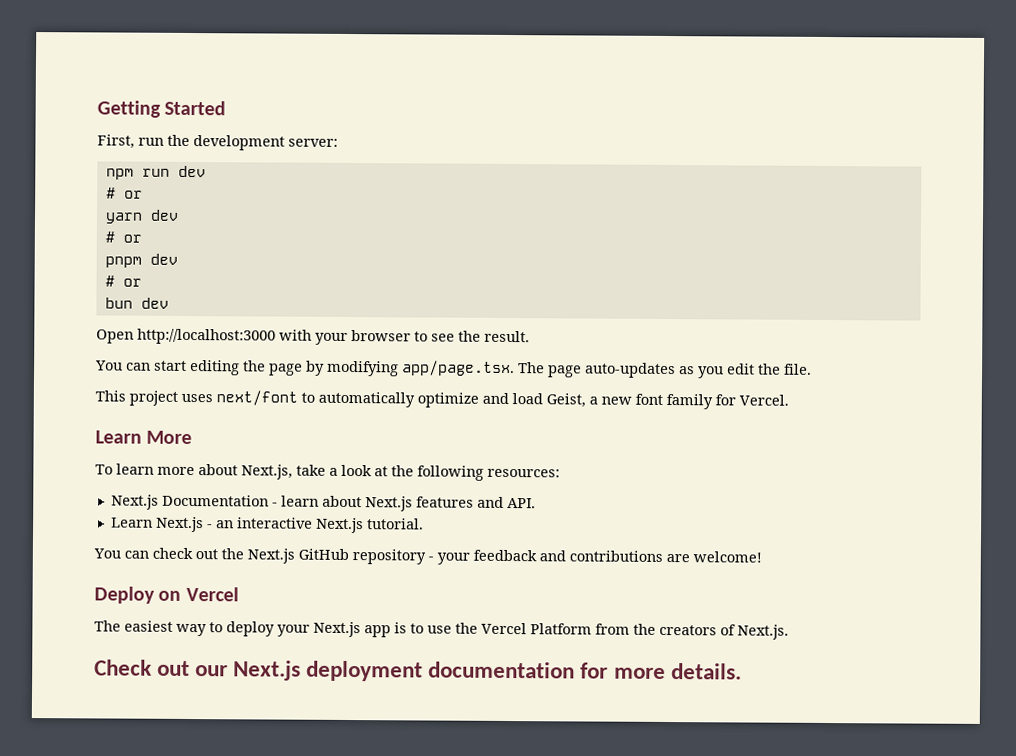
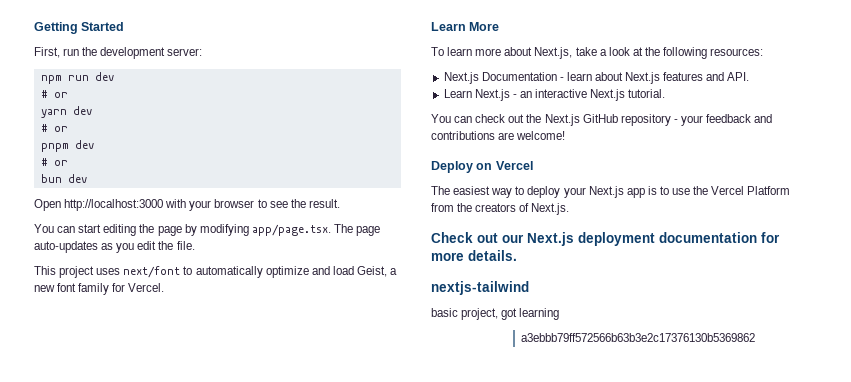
(742, 671) none -> [431,281,529,295] [431,308,560,320] [520,333,755,342] // nextjs-tailwind // basic project, got learning // a3ebbb79ff572566b63b3e2c17376130b5369862

